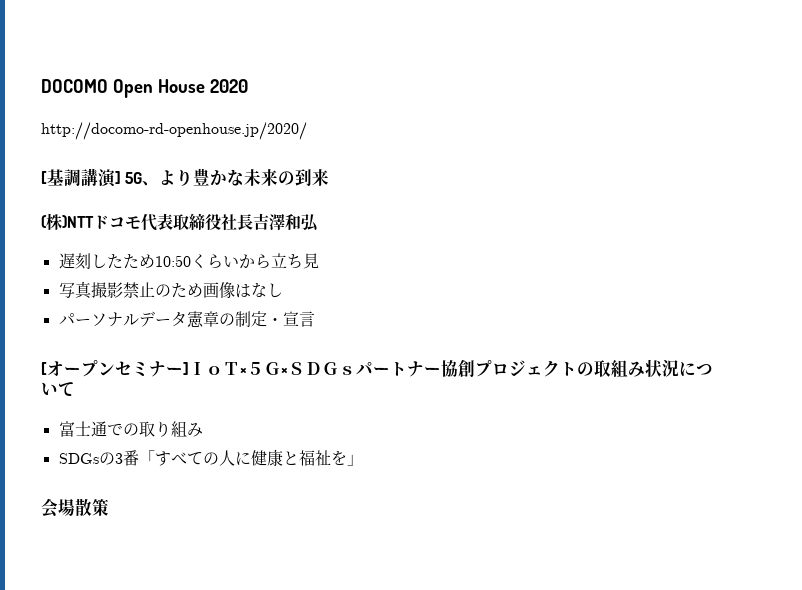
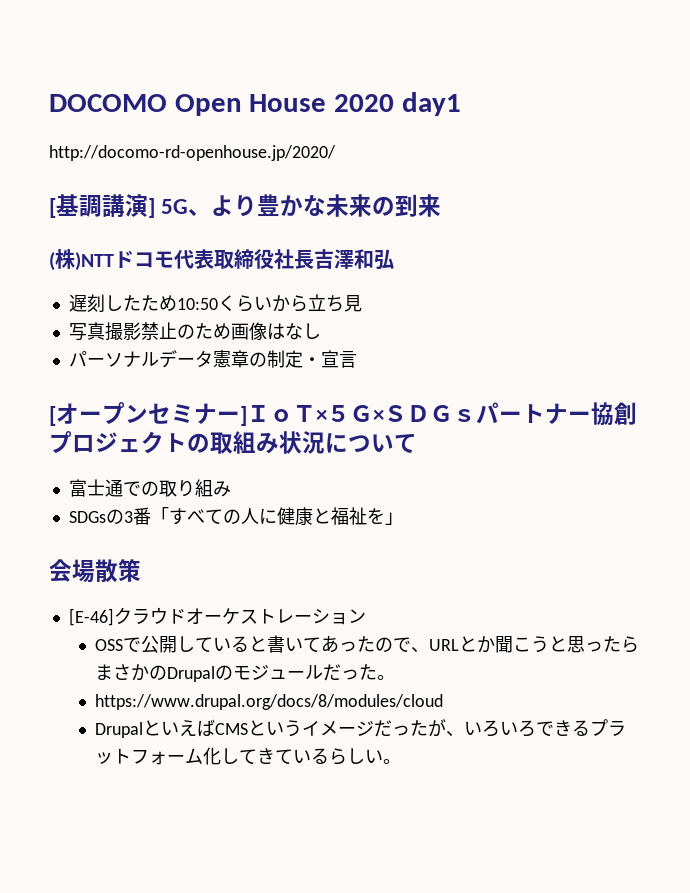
(248, 86) none -> [401,92,461,116] day1
(109, 507) none -> [68,607,366,626] [95,635,640,653] [95,664,396,682] [95,694,444,710] [95,719,627,738] [95,747,402,765] // [E-46]クラウドオーケストレーション // OSSで公開していると書いてあったので、URLとか聞こうと思ったらまさかのDrupalのモジュールだった。 // https://www.drupal.org/docs/8/modules/cloud // DrupalといえばCMSというイメージだったが、いろいろできるプラットフォーム化してきているらしい。

